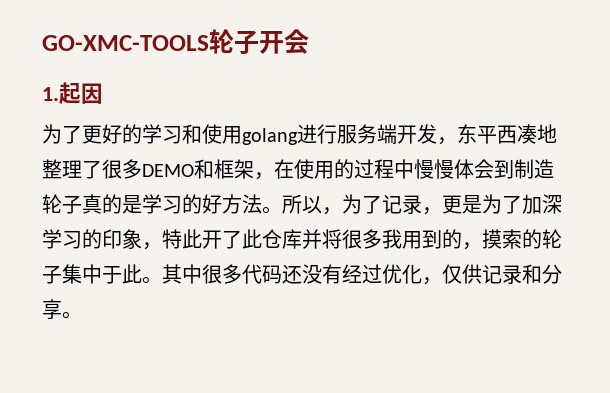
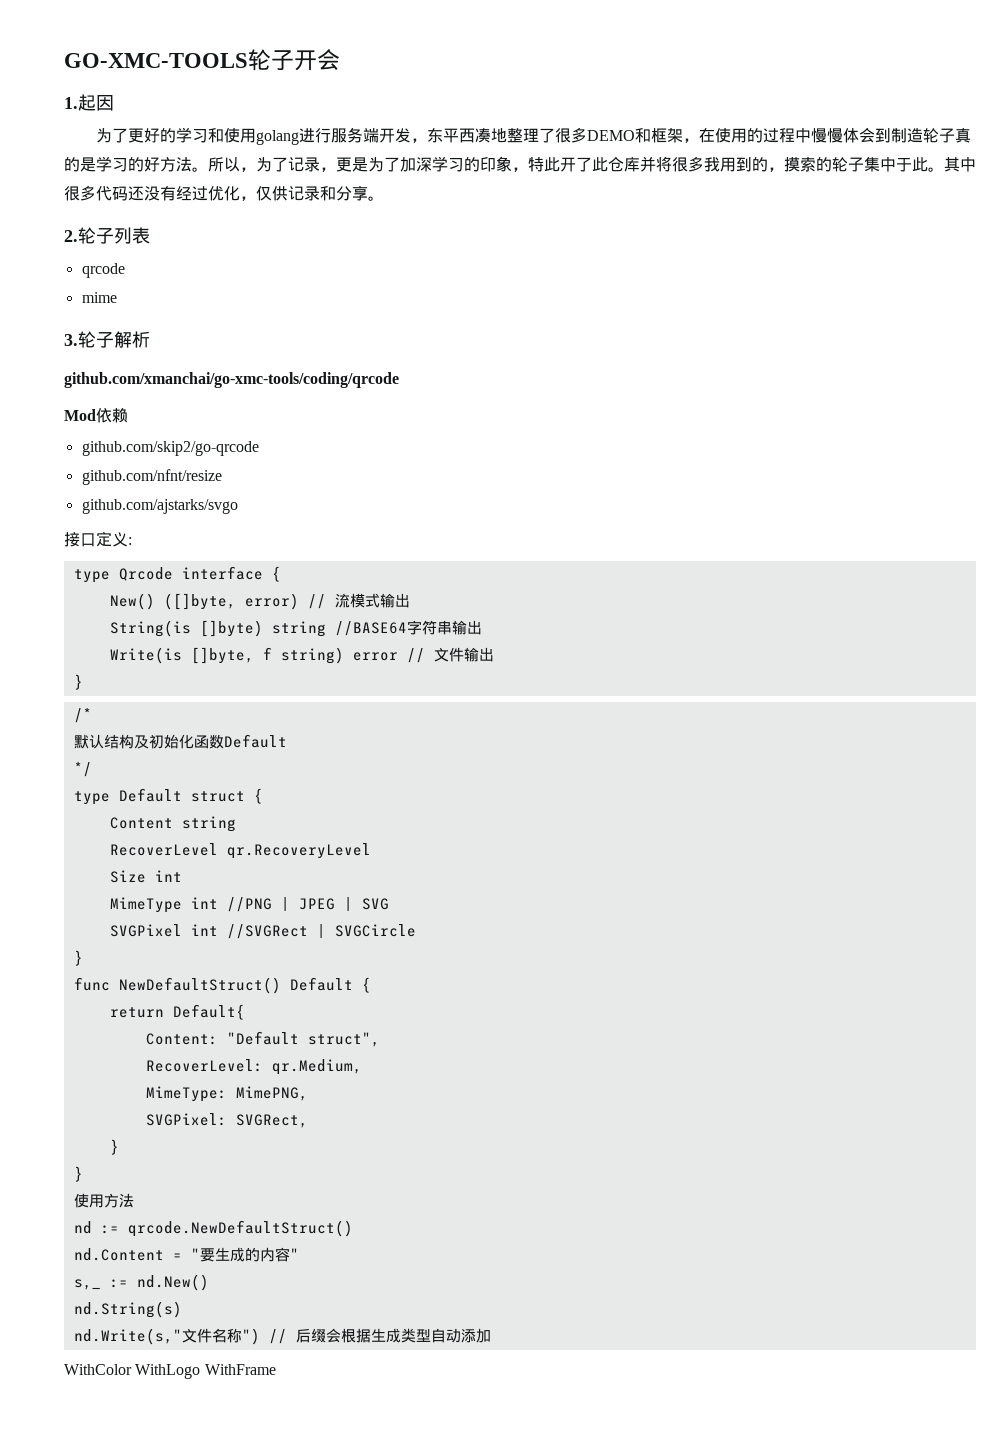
(82, 315) none -> [64,227,150,244] [81,263,125,278] [81,292,117,303] [64,331,150,348] [64,372,399,388] [64,408,128,423] [81,441,259,456] [81,469,222,485] [81,499,238,514] [64,531,132,547] [73,566,281,583] [109,593,410,610] [109,620,482,637] [109,647,494,664] [73,674,83,690] [73,708,92,723] [73,734,287,749] [73,762,92,777] [73,788,263,805] [109,816,236,832] [109,843,371,859] [109,870,182,883] [109,897,389,913] [109,924,416,939] [73,950,83,966] [73,977,371,994] [109,1004,245,1020] [145,1031,380,1047] [145,1059,362,1075] [145,1086,308,1102] [145,1113,308,1128] [109,1139,119,1155] [73,1166,83,1182] [73,1193,134,1208] [73,1220,353,1237] [73,1247,299,1262] [73,1274,209,1291] [73,1301,182,1318] [73,1328,491,1345] [64,1364,276,1379] // 2.轮子列表 // qrcode // mime // 3.轮子解析 // github.com/xmanchai/go-xmc-tools/coding/qrcode // Mod依赖 // github.com/skip2/go-qrcode // github.com/nfnt/resize // github.com/ajstarks/svgo // 接口定义: // type Qrcode interface { // New() ([]byte, error) // 流模式输出 // String(is []byte) string //BASE64字符串输出 // Write(is []byte, f string) error // 文件输出 // } // /* // 默认结构及初始化函数Default // */ // type Default struct { // Content string // RecoverLevel qr.RecoveryLevel // Size int // MimeType int //PNG | JPEG | SVG // SVGPixel int //SVGRect | SVGCircle // } // func NewDefaultStruct() Default { // return Default{ // Content: "Default struct", // RecoverLevel: qr.Medium, // MimeType: MimePNG, // SVGPixel: SVGRect, // } // } // 使用方法 // nd := qrcode.NewDefaultStruct() // nd.Content = "要生成的内容" // s,_ := nd.New() // nd.String(s) // nd.Write(s,"文件名称") // 后缀会根据生成类型自动添加 // WithColor WithLogo WithFrame

